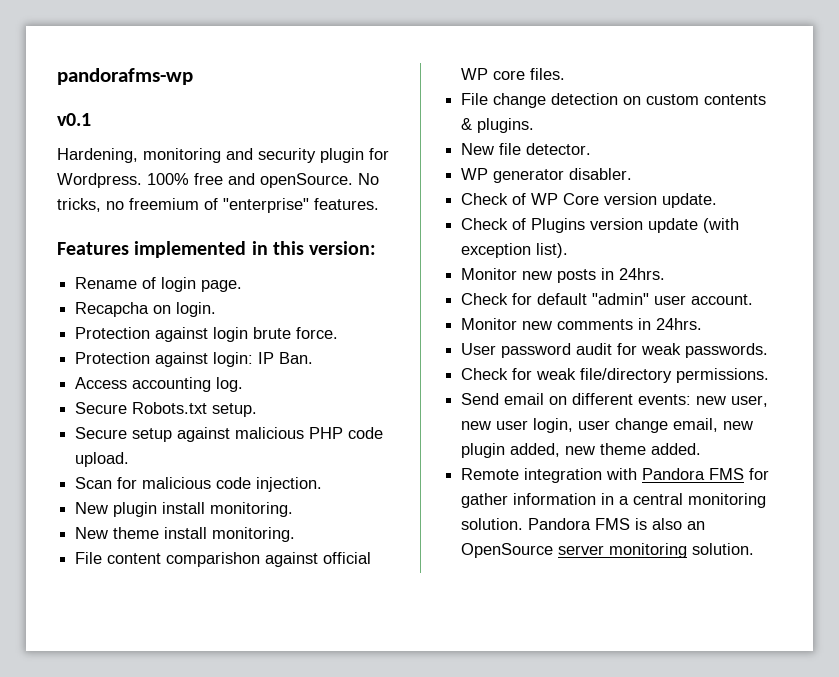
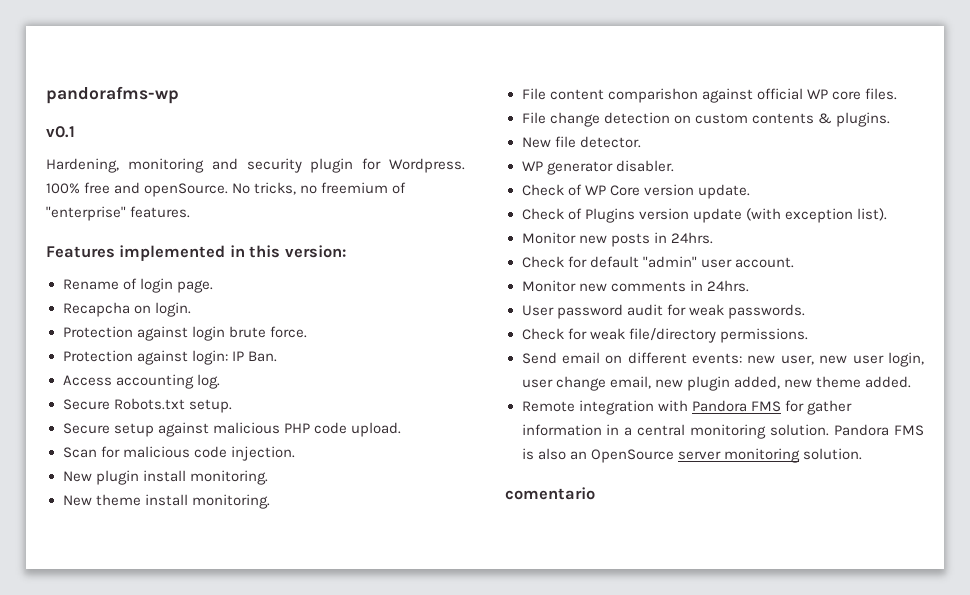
(755, 549) none -> [505,487,595,500] // comentario

